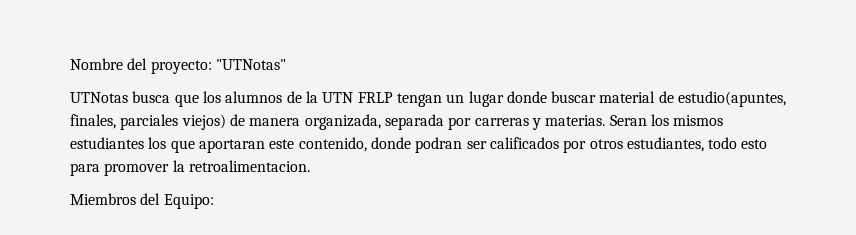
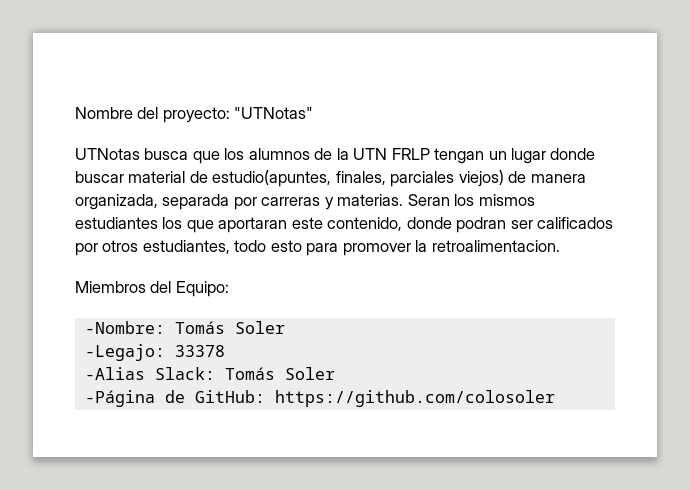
(214, 201) none -> [84,321,285,334] [84,344,225,361] [84,367,335,380] [84,390,555,407] // -Nombre: Tomás Soler // -Legajo: 33378 // -Alias Slack: Tomás Soler // -Página de GitHub: https://github.com/colosoler

